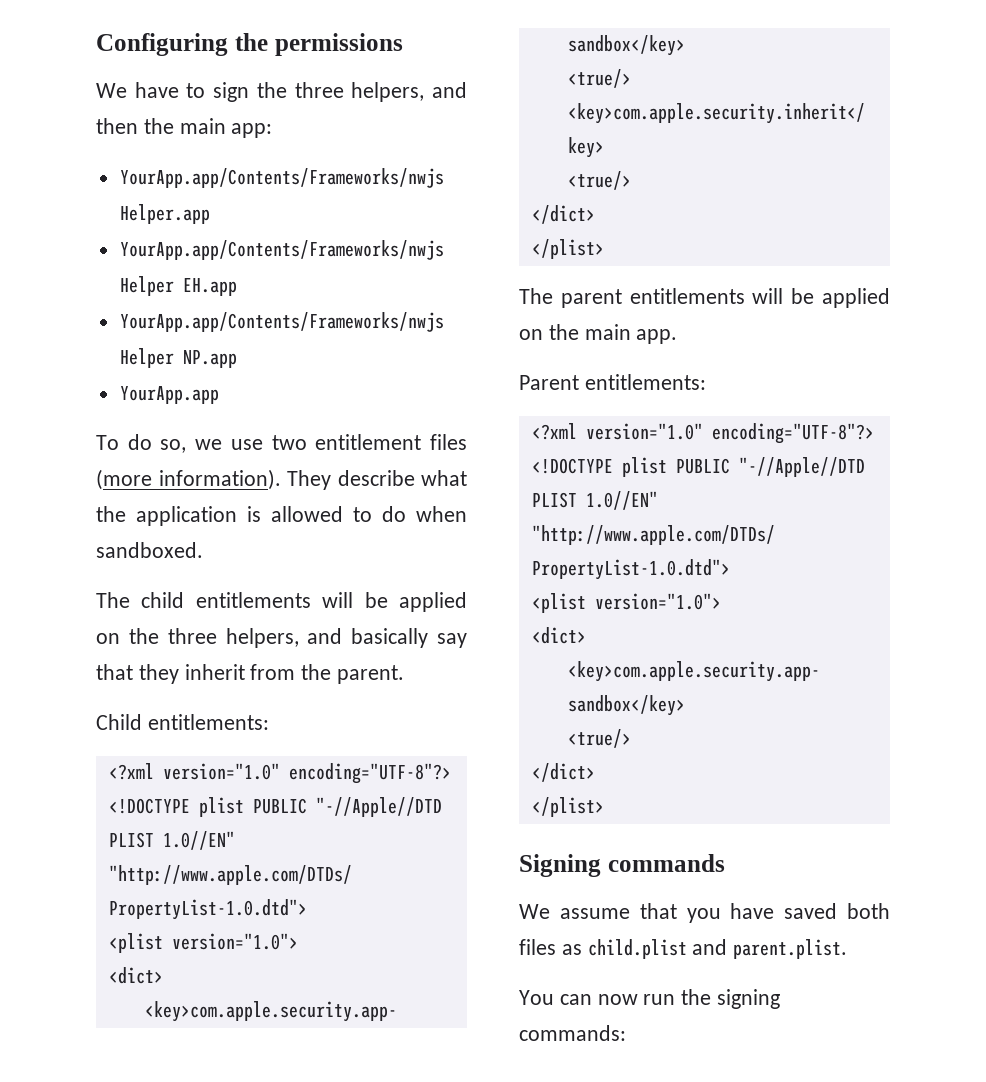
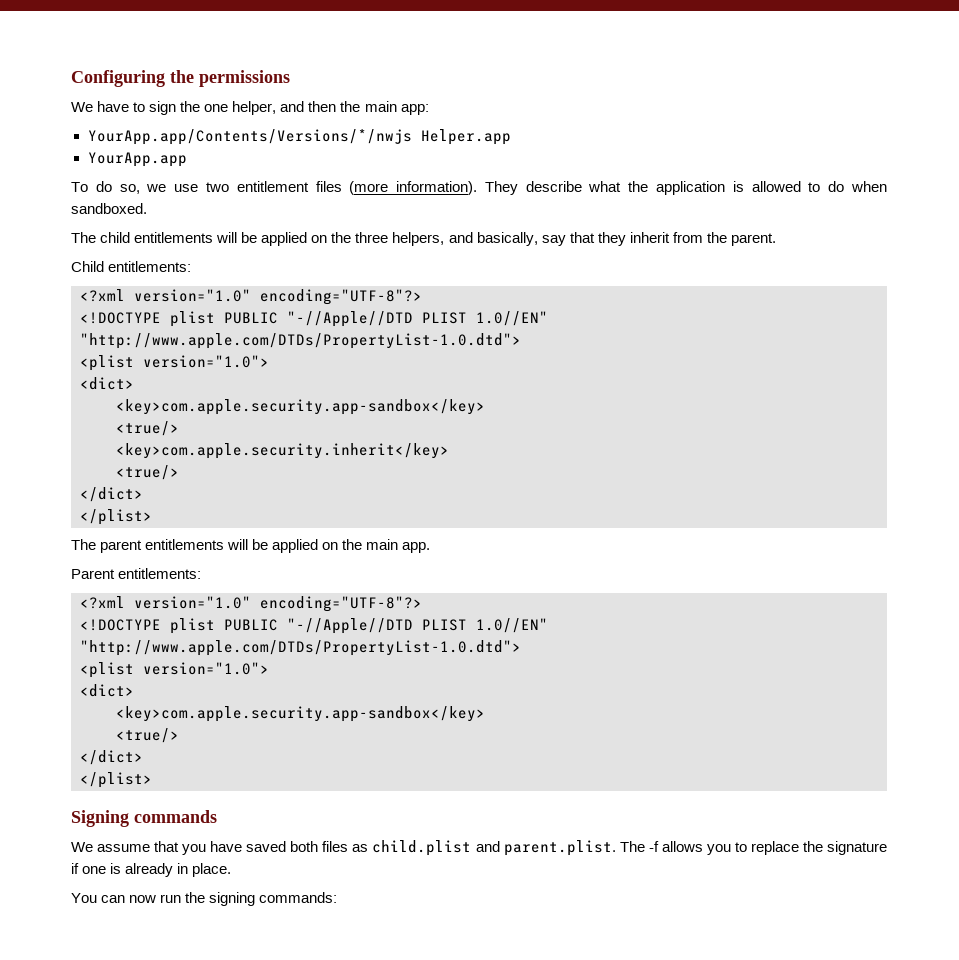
[294,82,425,102] three helpers, -> [204,101,277,115] one helper,
[119,168,444,188] YourApp.app/Contents/Frameworks/nwjs -> [87,129,412,145] YourApp.app/Contents/Versions/*/nwjs
[119,240,444,260] [119,276,237,296] [119,312,444,332] [119,348,237,368] // YourApp.app/Contents/Frameworks/nwjs Helper EH.app // YourApp.app/Contents/Frameworks/nwjs Helper NP.app -> (511, 137) none
[351,628,429,648] basically -> [476,232,538,246] basically,
(848, 949) none -> [619,841,888,855] [71,863,232,877] The -f allows you to replace the signature if one is already in place.

